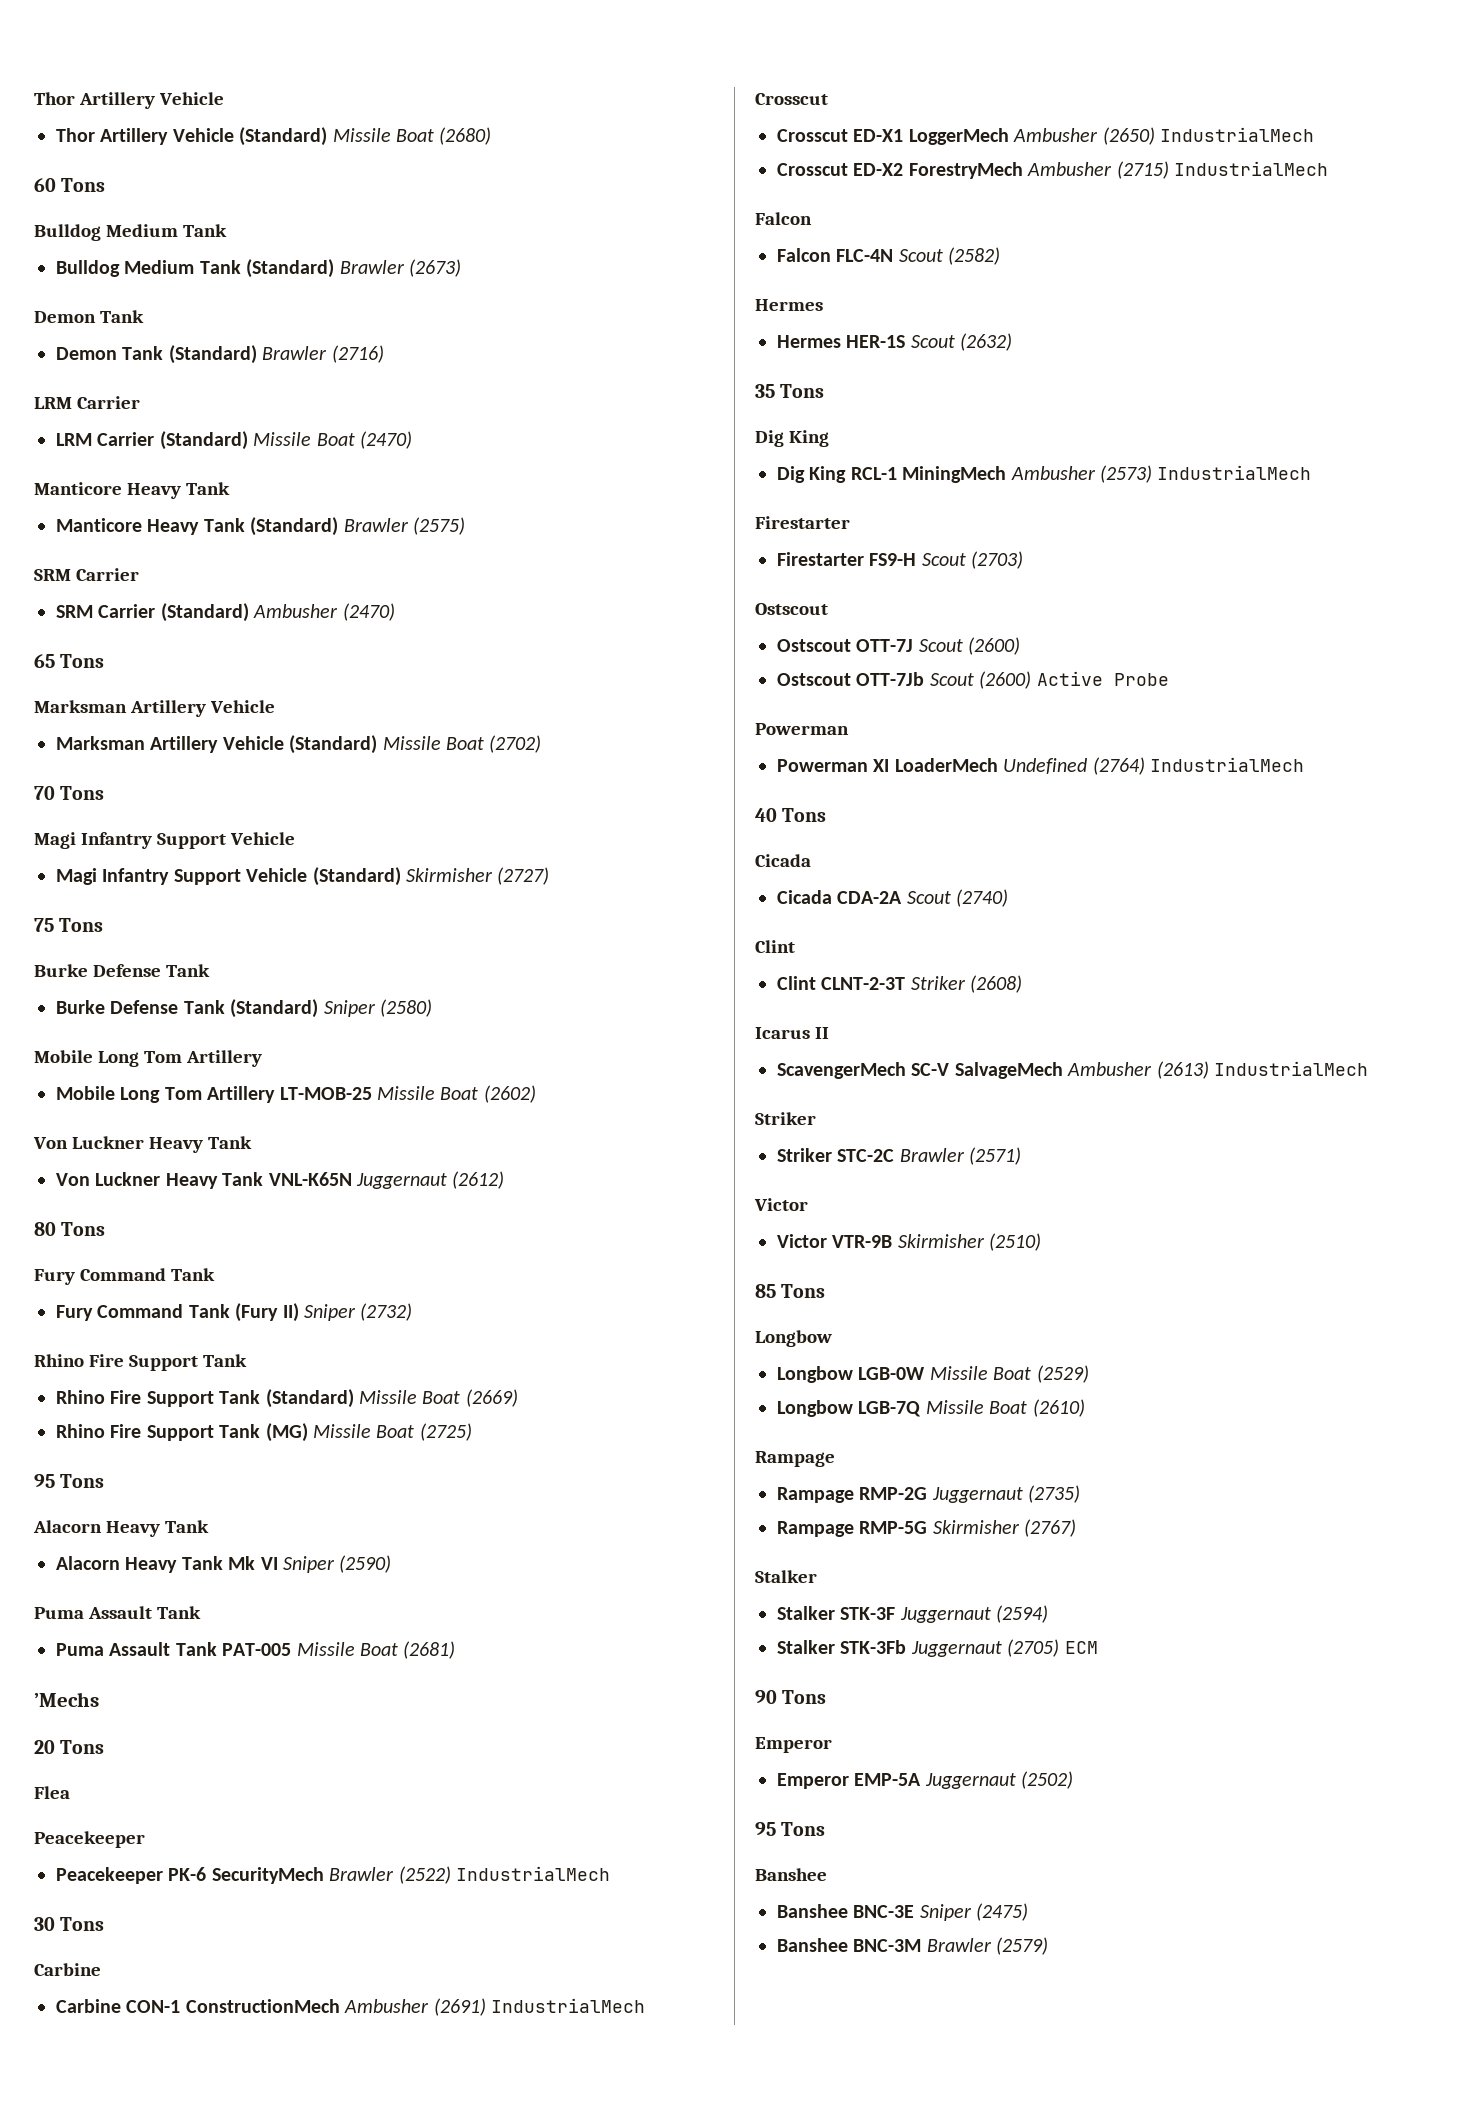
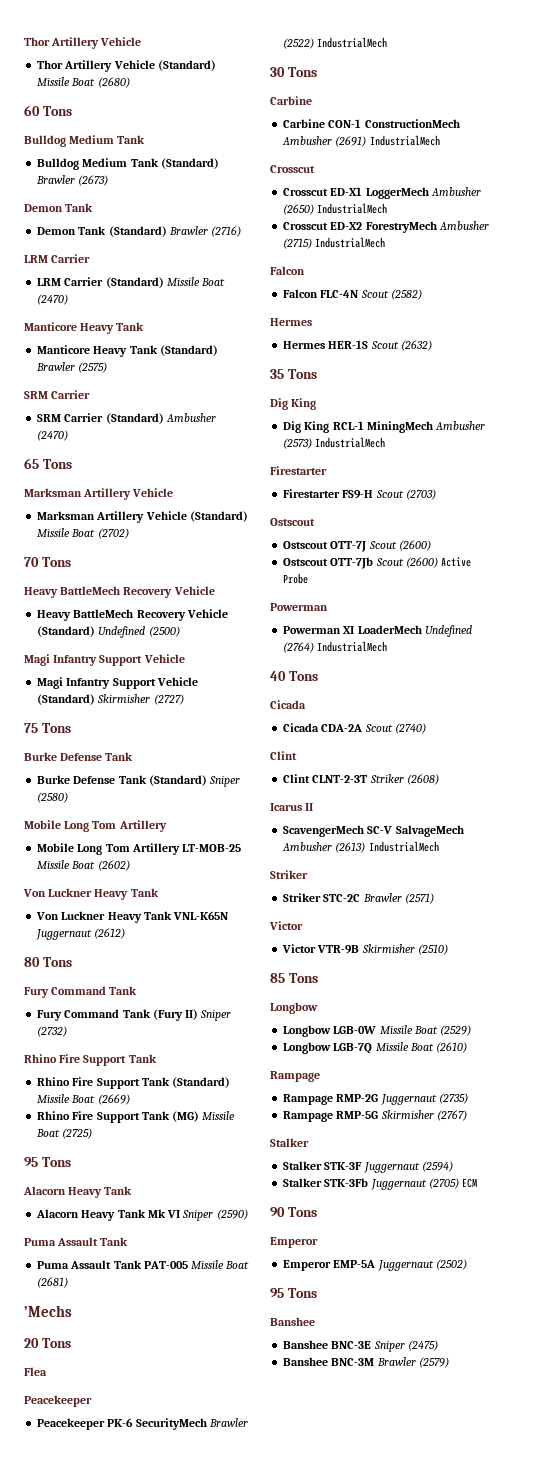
(105, 793) none -> [24,586,215,598] [37,609,228,621] [37,626,180,638] // Heavy BattleMech Recovery Vehicle // Heavy BattleMech Recovery Vehicle (Standard) Undefined (2500)

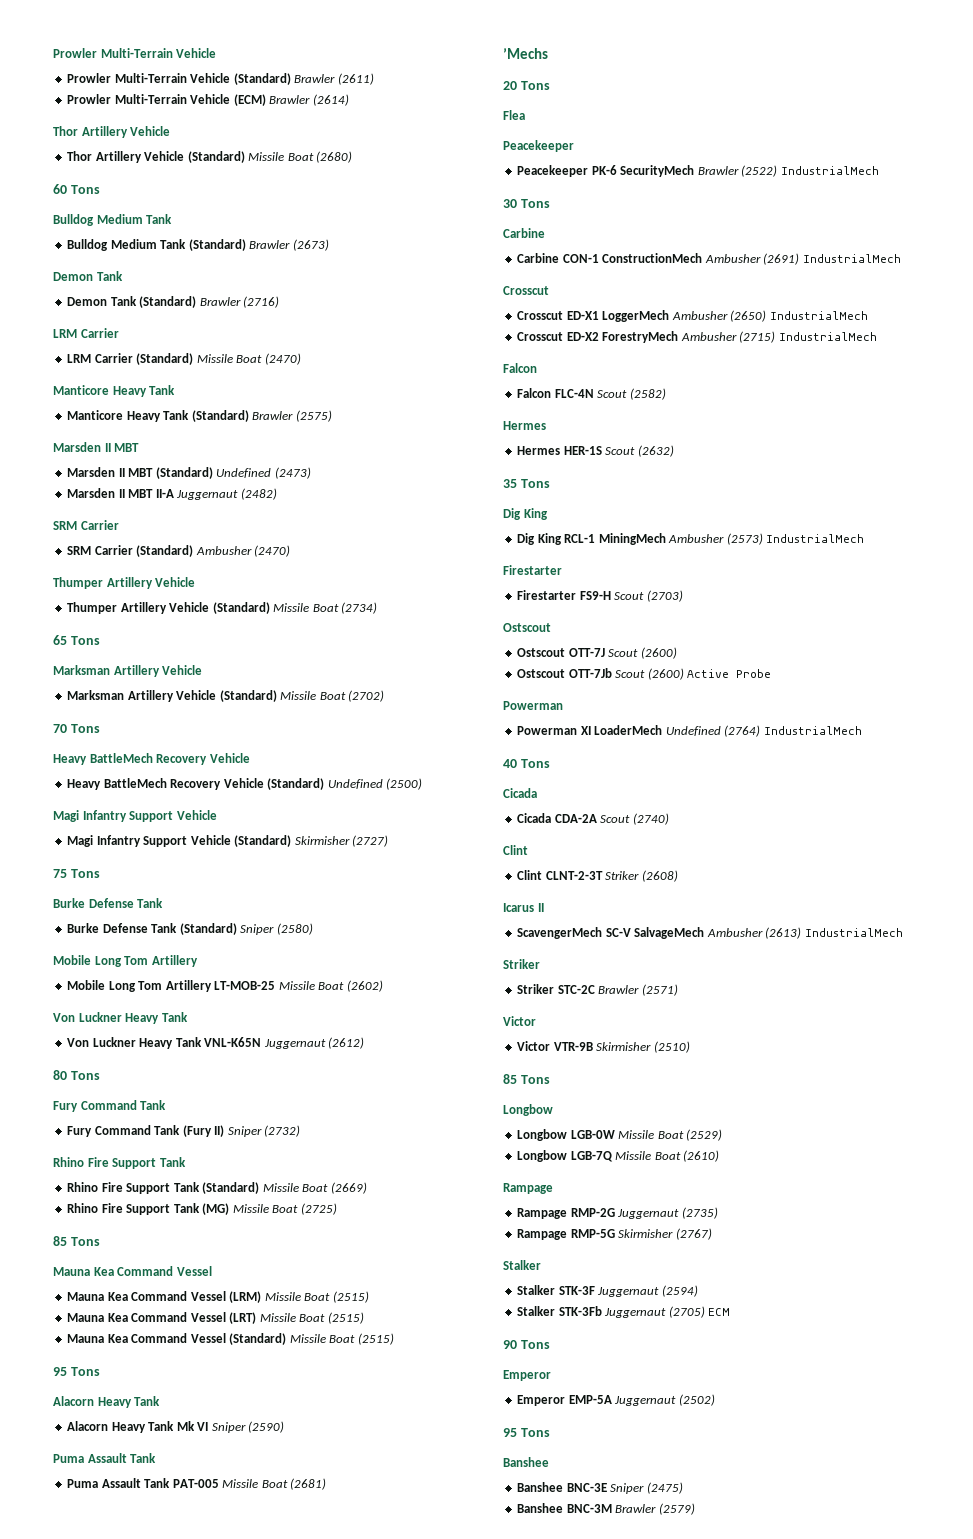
(24, 41) none -> [53,48,217,58] [67,73,374,85] [67,94,349,106] Prowler Multi-Terrain Vehicle // Prowler Multi-Terrain Vehicle (Standard) Brawler (2611) // Prowler Multi-Terrain Vehicle (ECM) Brawler (2614) //
(108, 367) none -> [53,442,140,452] [67,467,311,479] [67,488,277,500] // Marsden II MBT // Marsden II MBT (Standard) Undefined (2473) // Marsden II MBT II-A Juggernaut (2482)
(69, 435) none -> [53,577,196,589] [67,602,378,614] // Thumper Artillery Vehicle // Thumper Artillery Vehicle (Standard) Missile Boat (2734)
(93, 1133) none -> [53,1236,100,1246] [53,1266,212,1276] [67,1291,369,1303] [67,1312,364,1324] [67,1333,394,1345] // 85 Tons // Mauna Kea Command Vessel // Mauna Kea Command Vessel (LRM) Missile Boat (2515) // Mauna Kea Command Vessel (LRT) Missile Boat (2515) // Mauna Kea Command Vessel (Standard) Missile Boat (2515)

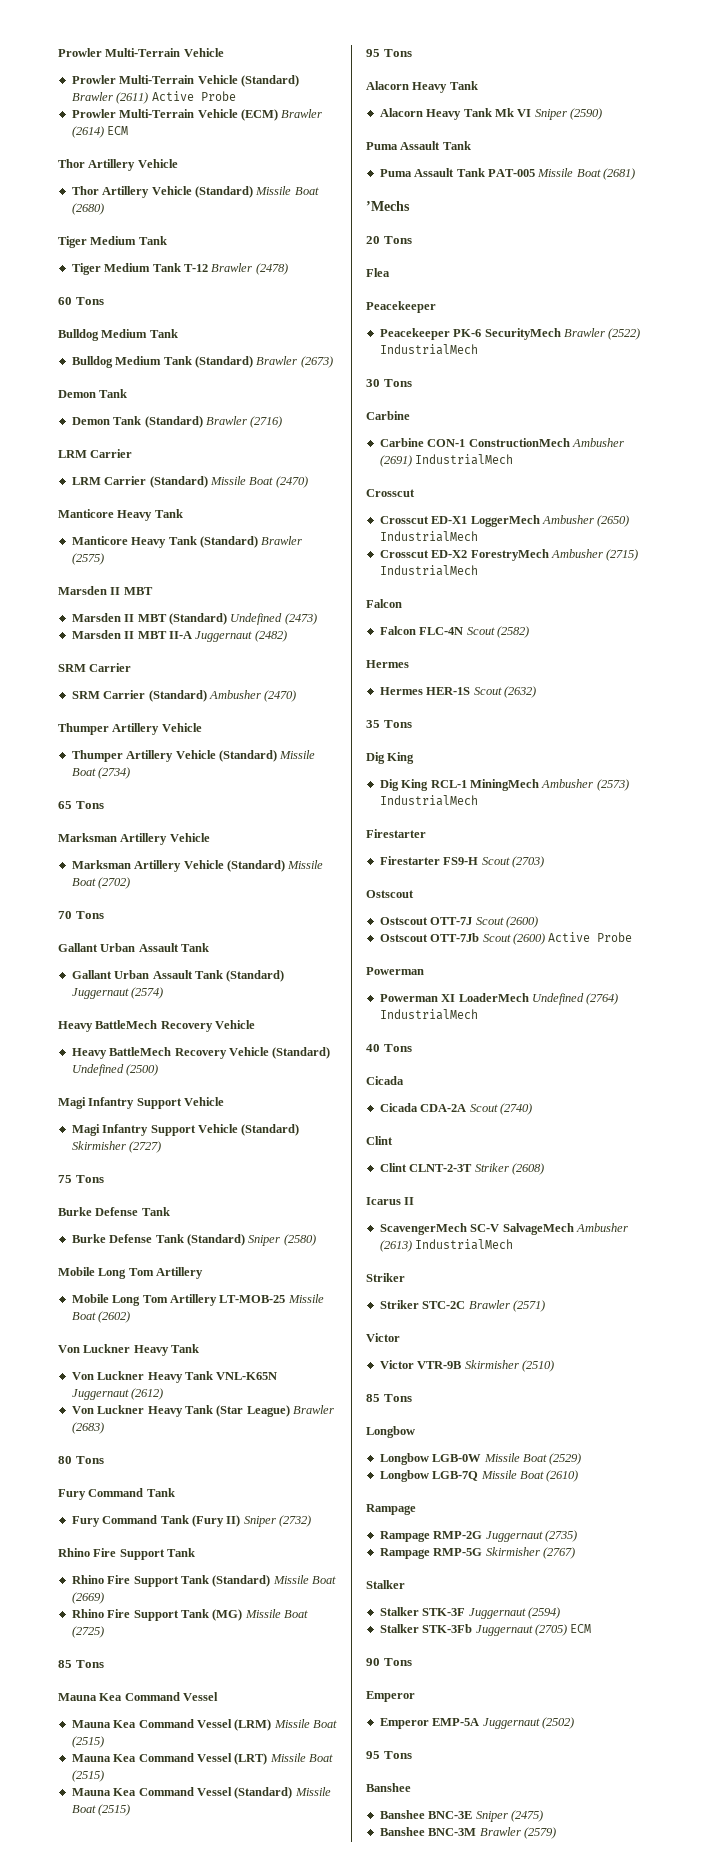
(374, 79) none -> [151,91,236,101] Active Probe
(349, 100) none -> [107,126,129,135] ECM
(353, 157) none -> [58,236,167,248] [71,263,288,275] // Tiger Medium Tank // Tiger Medium Tank T-12 Brawler (2478)
(100, 728) none -> [58,943,210,952] [71,970,285,982] [71,987,164,999] // Gallant Urban Assault Tank // Gallant Urban Assault Tank (Standard) Juggernaut (2574)
(365, 1043) none -> [71,1405,334,1417] [71,1422,104,1434] // Von Luckner Heavy Tank (Star League) Brawler (2683)

